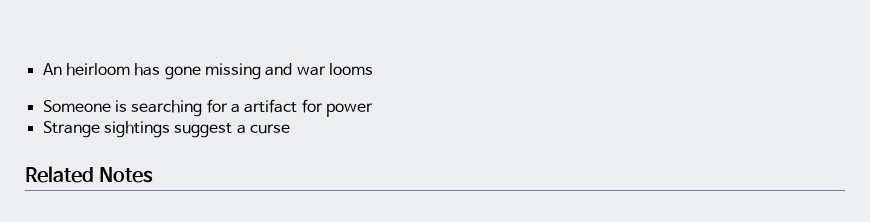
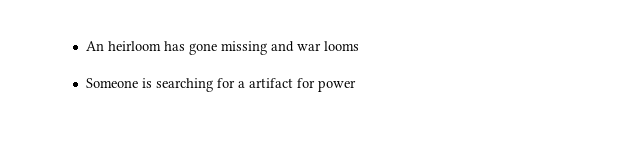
[42,121,290,138] [25,166,154,183] // Strange sightings suggest a curse // Related Notes -> (356, 86) none

